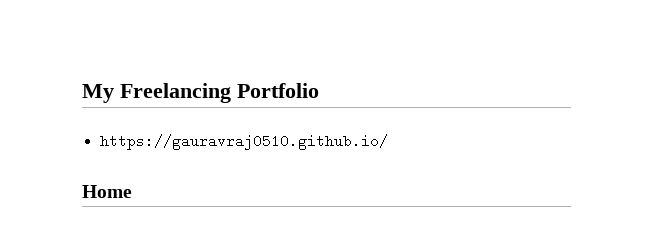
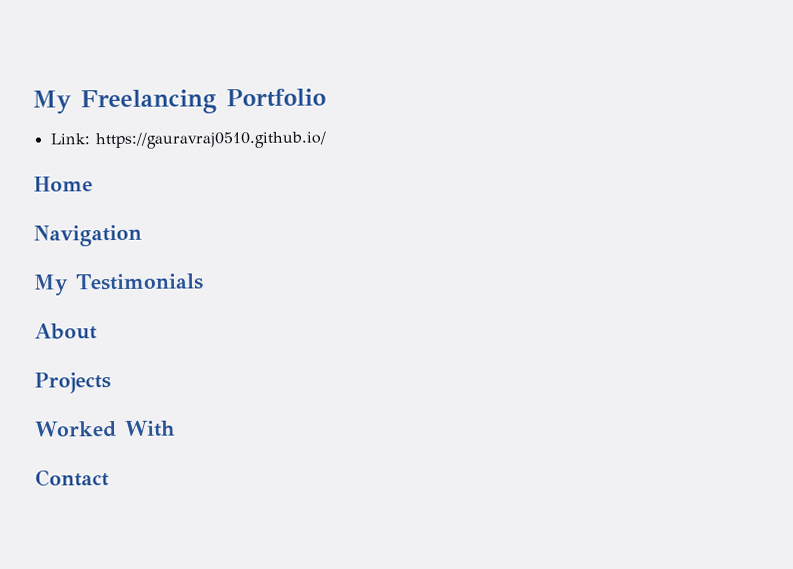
(319, 90) none -> [49,133,90,145] Link:
(132, 191) none -> [33,224,142,247] [33,273,204,296] [34,323,97,340] [34,372,111,394] [34,420,176,438] [35,469,109,487] // Navigation // My Testimonials // About // Projects // Worked With // Contact

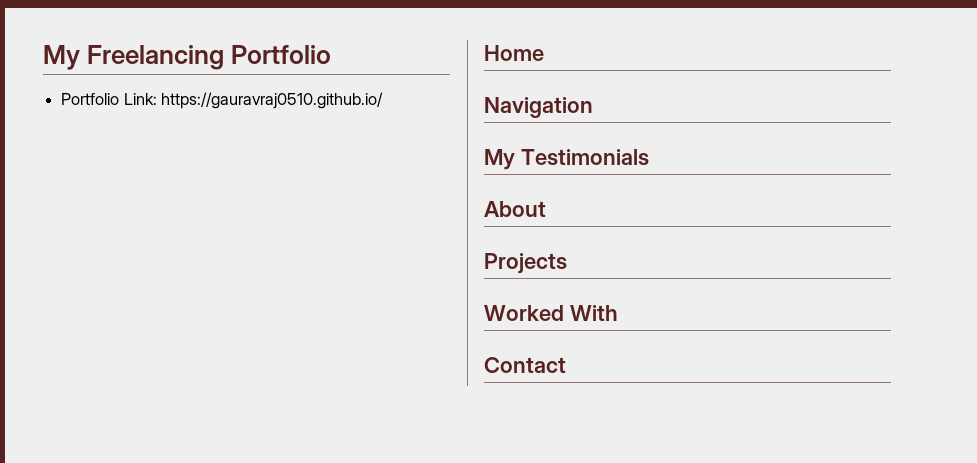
(326, 98) none -> [61,93,120,105] Portfolio

